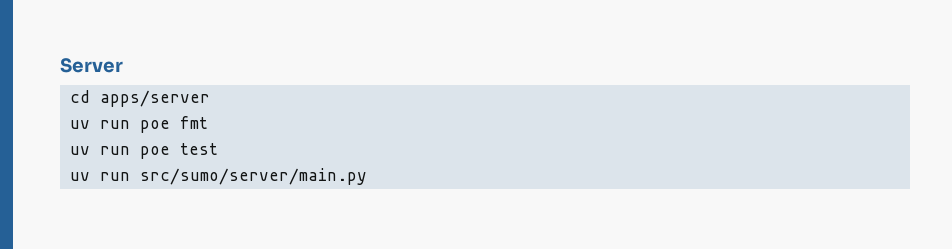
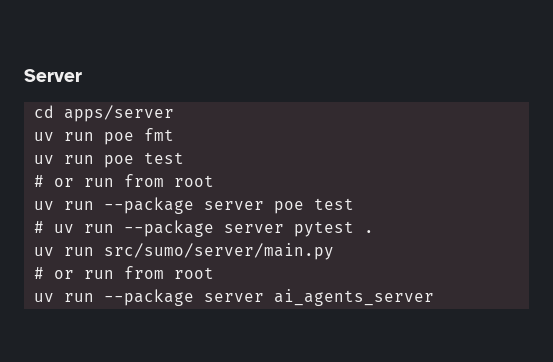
[69,168,367,185] uv run src/sumo/server/main.py -> [33,174,214,187] [33,197,354,214] [33,220,374,237] [33,243,334,260] [33,266,214,279] [33,289,434,306] # or run from root // uv run --package server poe test // # uv run --package server pytest . // uv run src/sumo/server/main.py // # or run from root // uv run --package server ai_agents_server

